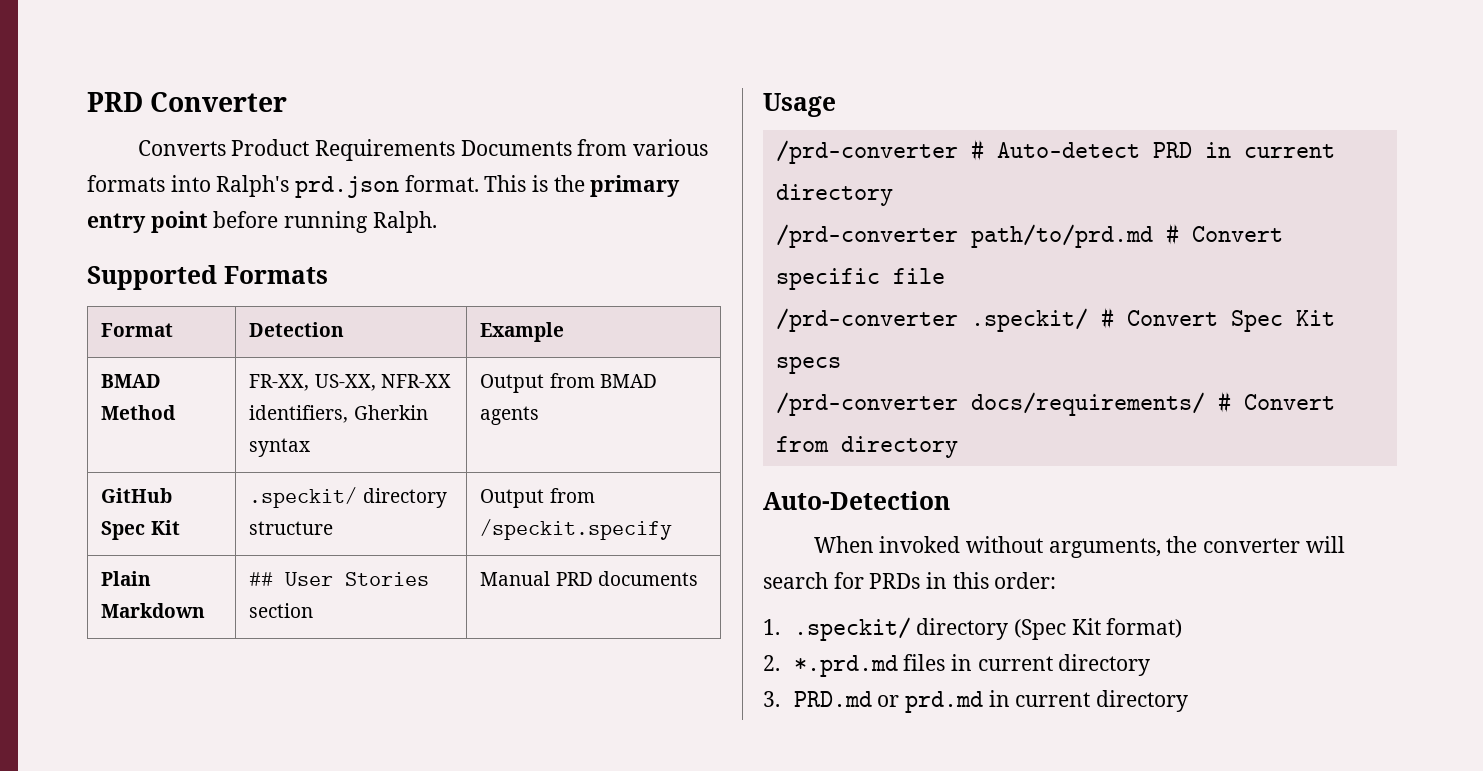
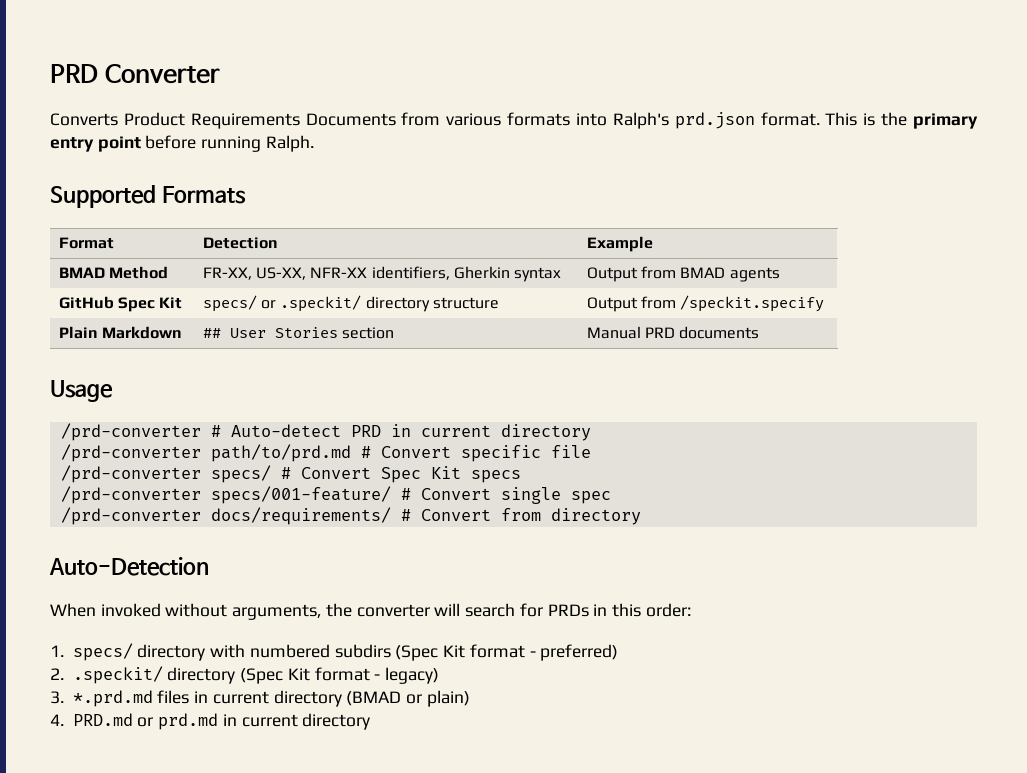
(180, 527) none -> [202,295,277,312] specs/ or
[970,308,1088,332] .speckit/ -> [210,465,271,483] specs/
(841, 365) none -> [60,486,611,504] // /prd-converter specs/001-feature/ # Convert single spec
[793,617,1183,641] [763,655,780,671] .speckit/ directory (Spec Kit format) // 2. -> [72,643,619,661] [50,666,440,684] [50,691,64,704] specs/ directory with numbered subdirs (Spec Kit format - preferred) // 2. .speckit/ directory (Spec Kit format - legacy) // 3.
[763,691,780,707] // 3. -> [346,690,470,707] [50,714,64,726] (BMAD or plain) // 4.

